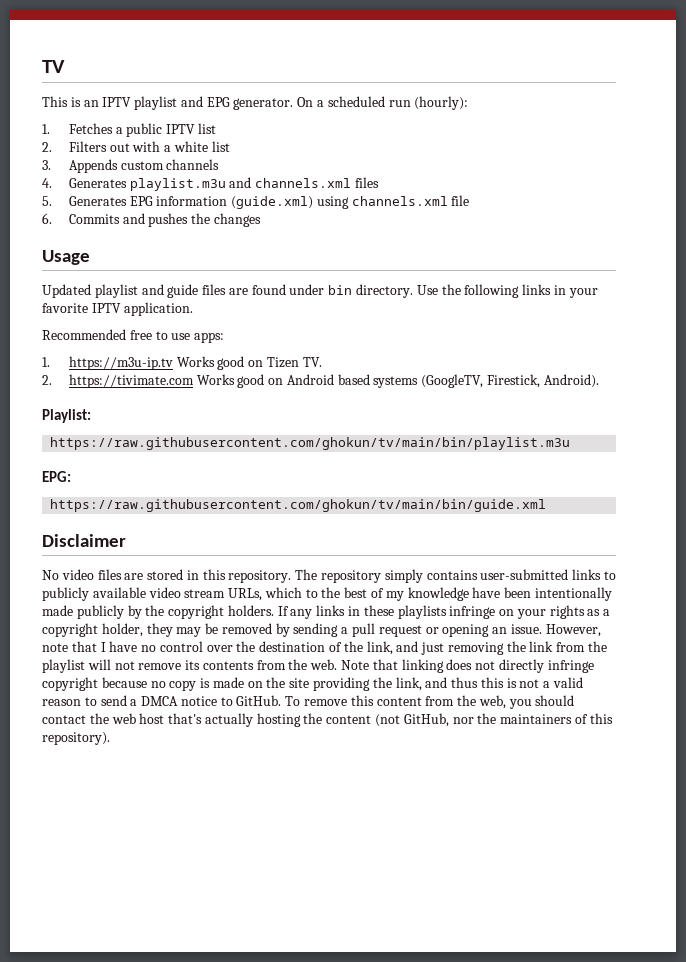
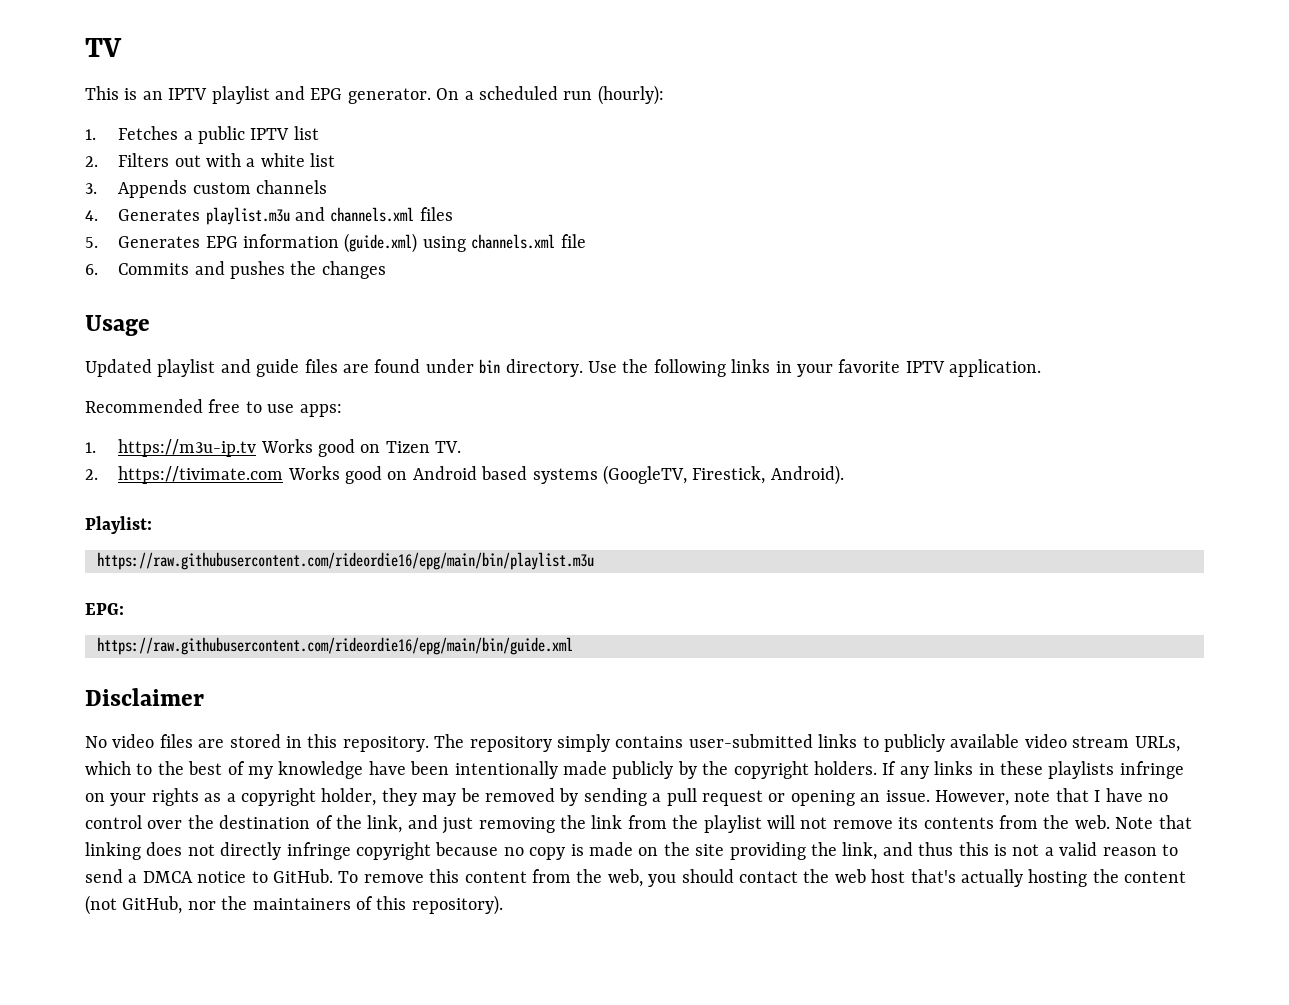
[50,437,571,450] https://raw.githubusercontent.com/ghokun/tv/main/bin/playlist.m3u -> [97,552,594,570] https://raw.githubusercontent.com/rideordie16/epg/main/bin/playlist.m3u
[50,499,547,512] https://raw.githubusercontent.com/ghokun/tv/main/bin/guide.xml -> [97,637,573,655] https://raw.githubusercontent.com/rideordie16/epg/main/bin/guide.xml

